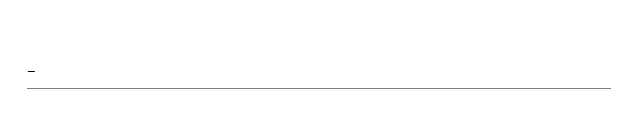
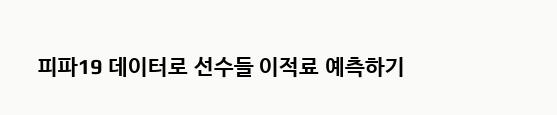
[27,71,36,78] - -> [38,56,406,78] 피파19 데이터로 선수들 이적료 예측하기

